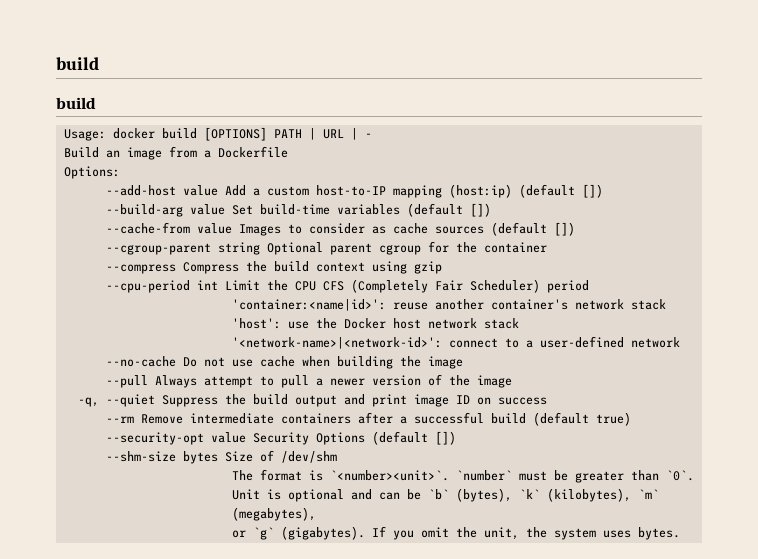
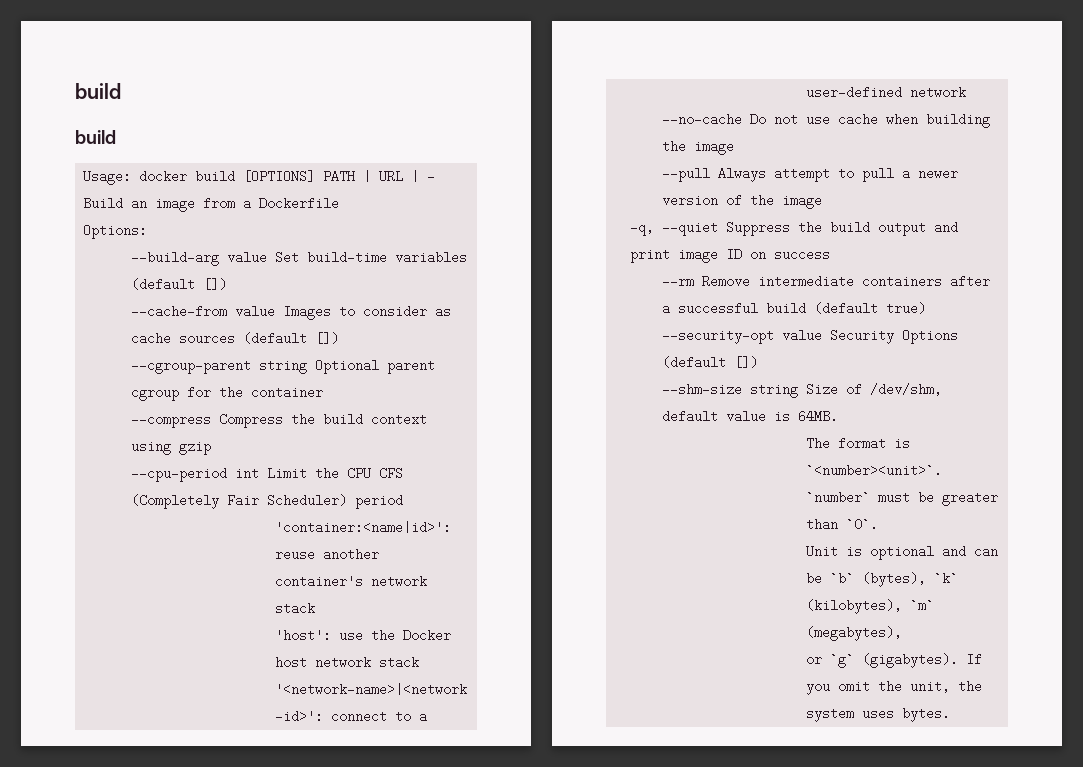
[105,184,603,198] // --add-host value Add a custom host-to-IP mapping (host:ip) (default []) -> (148, 231) none
[182,451,218,464] bytes -> [750,385,799,398] string
[280,451,337,463] /dev/shm -> [870,383,943,396] [662,410,839,423] /dev/shm, default value is 64MB.

